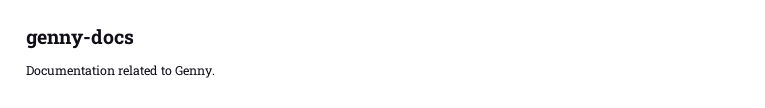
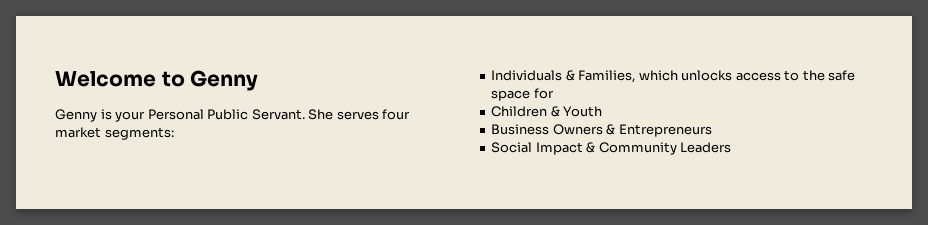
[26,29,134,49] [26,65,216,78] genny-docs // Documentation related to Genny. -> [55,70,259,91] [55,109,411,122] [55,127,174,140] [491,70,856,83] [491,88,554,101] [491,106,603,117] [491,124,712,137] [491,142,732,155] Welcome to Genny // Genny is your Personal Public Servant. She serves four market segments: // Individuals & Families, which unlocks access to the safe space for // Children & Youth // Business Owners & Entrepreneurs // Social Impact & Community Leaders

